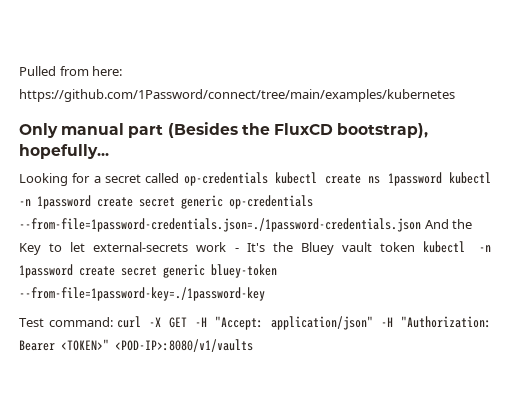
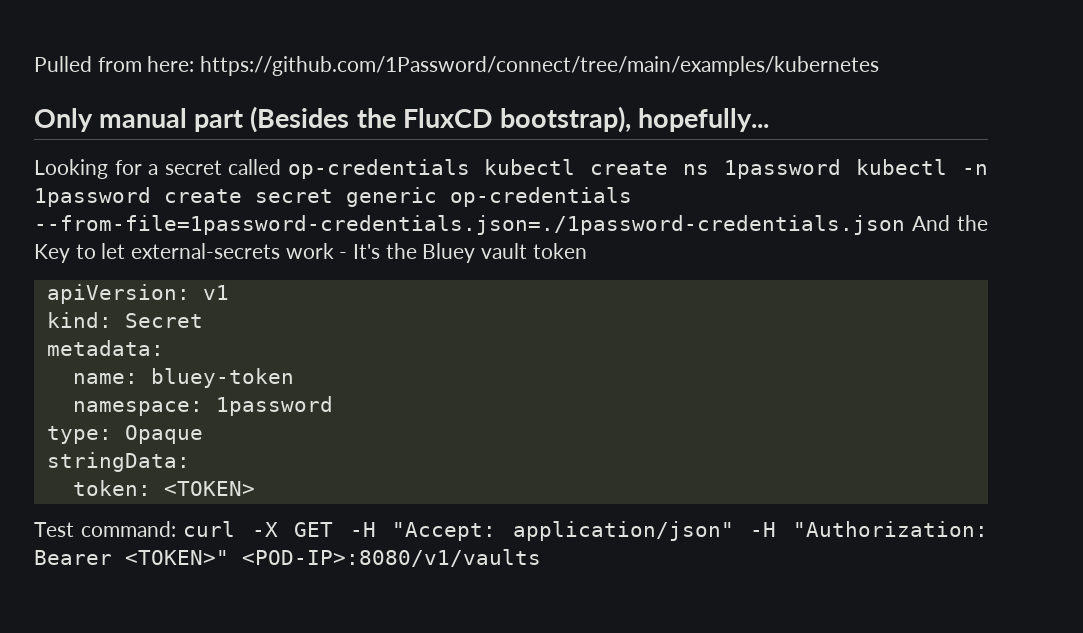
[423,241,492,253] [19,264,277,278] [19,287,265,301] kubectl -n 1password create secret generic bluey-token --from-file=1password-key=./1password-key -> [46,284,229,304] [46,312,203,328] [46,340,164,356] [72,368,294,388] [72,396,333,416] [46,425,203,444] [46,452,190,472] [72,480,255,496] // apiVersion: v1 // kind: Secret // metadata: // name: bluey-token // namespace: 1password // type: Opaque // stringData: // token: <TOKEN>

